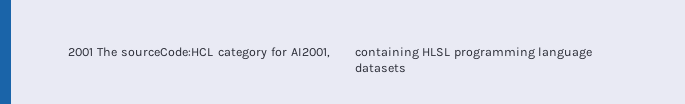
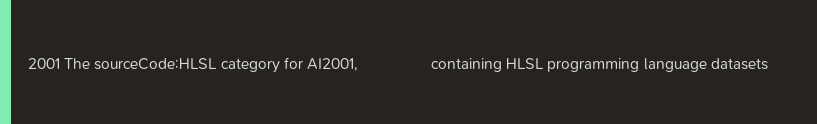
[121,47,214,57] sourceCode:HCL -> [94,58,218,70] sourceCode:HLSL

